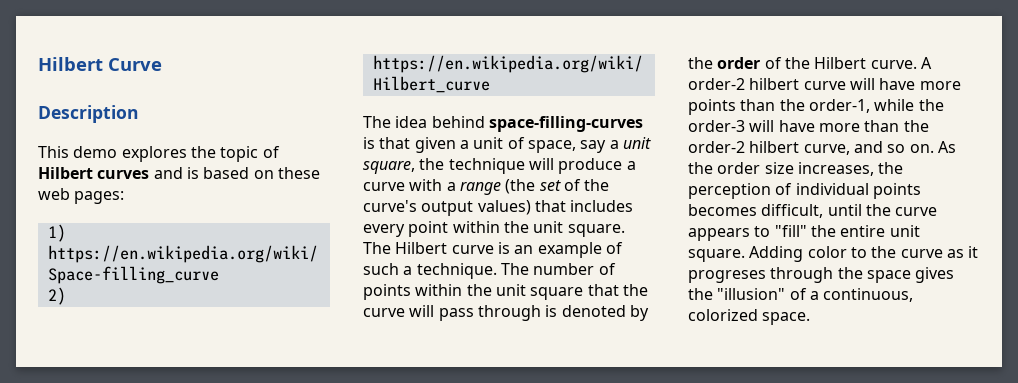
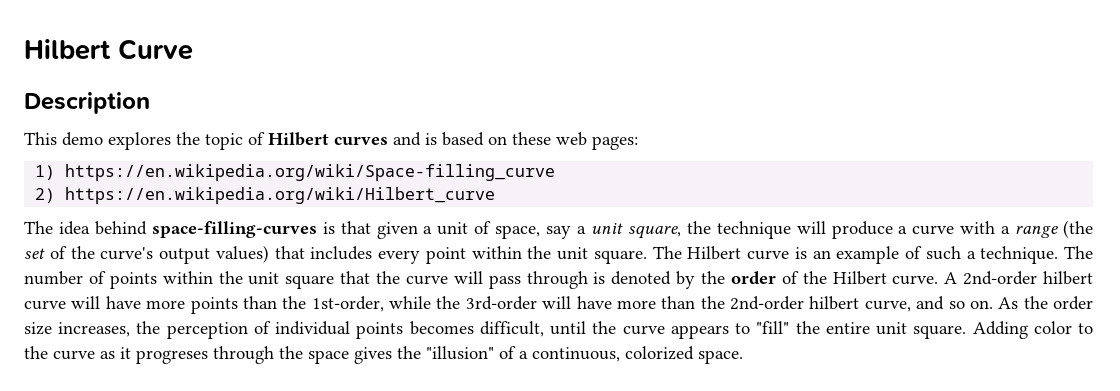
[688,78,745,90] order-2 -> [963,271,1038,285] 2nd-order
[808,99,870,113] order-1, -> [311,296,384,312] 1st-order,
[688,120,745,132] order-3 -> [465,296,537,310] 3rd-order
[688,141,745,153] order-2 -> [730,296,804,310] 2nd-order

